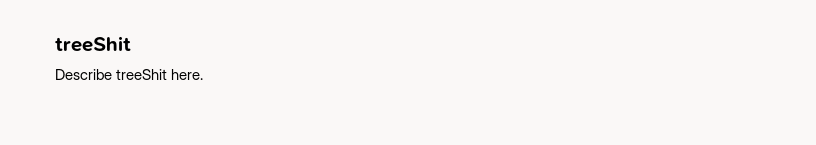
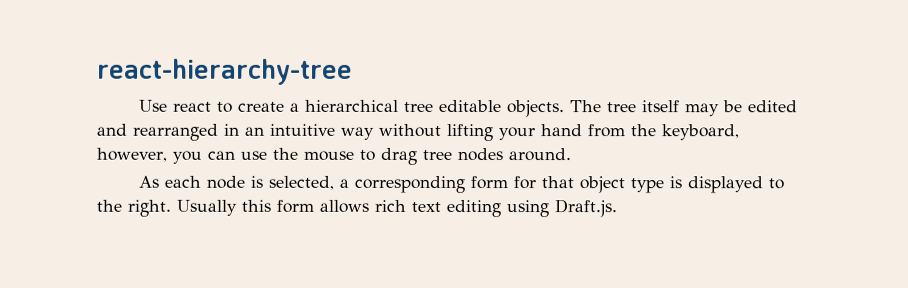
[55,36,131,52] [55,69,204,80] treeShit // Describe treeShit here. -> [97,58,353,85] [138,99,798,118] [97,123,740,142] [96,147,571,165] [137,175,784,194] [96,199,617,218] react-hierarchy-tree // Use react to create a hierarchical tree editable objects. The tree itself may be edited and rearranged in an intuitive way without lifting your hand from the keyboard, however, you can use the mouse to drag tree nodes around. // As each node is selected, a corresponding form for that object type is displayed to the right. Usually this form allows rich text editing using Draft.js.

